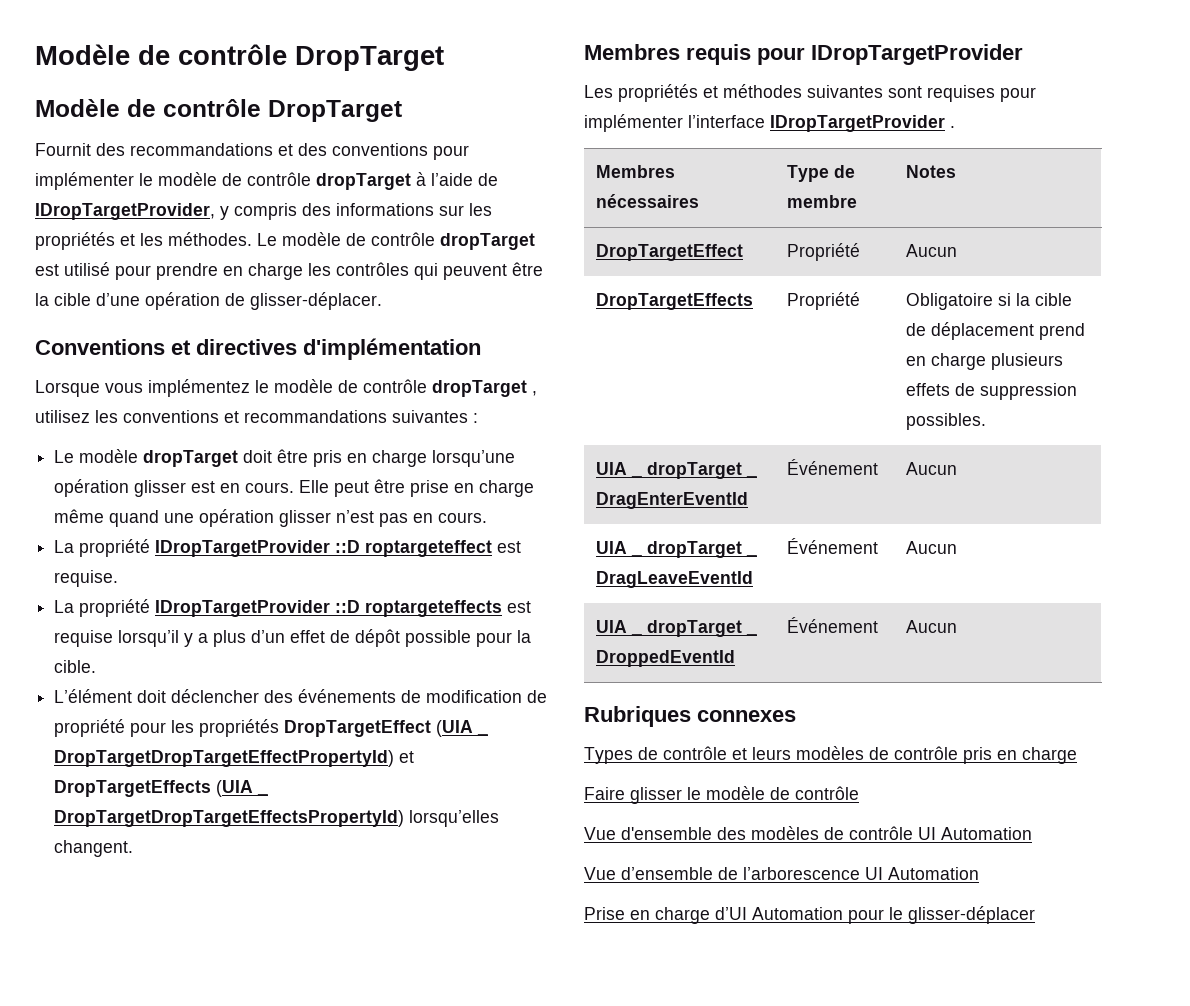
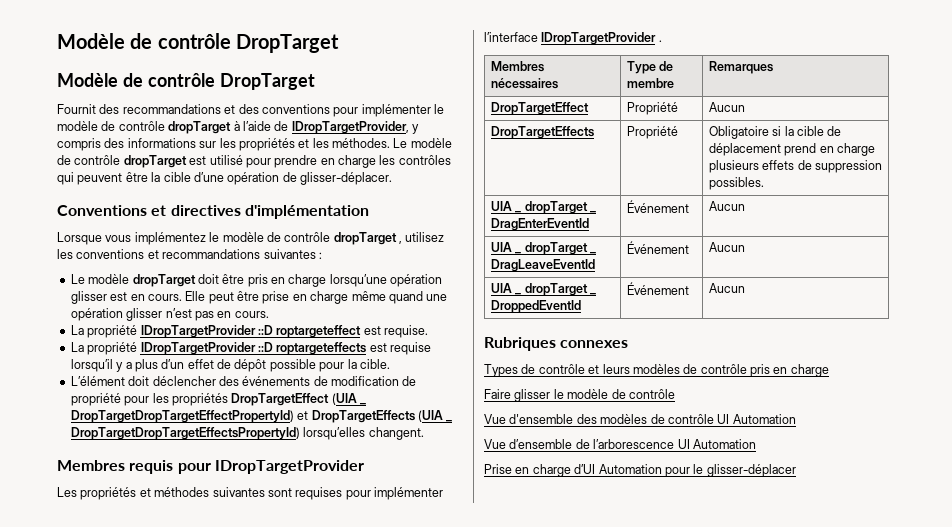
[905,165,956,178] Notes -> [708,61,773,74] Remarques

